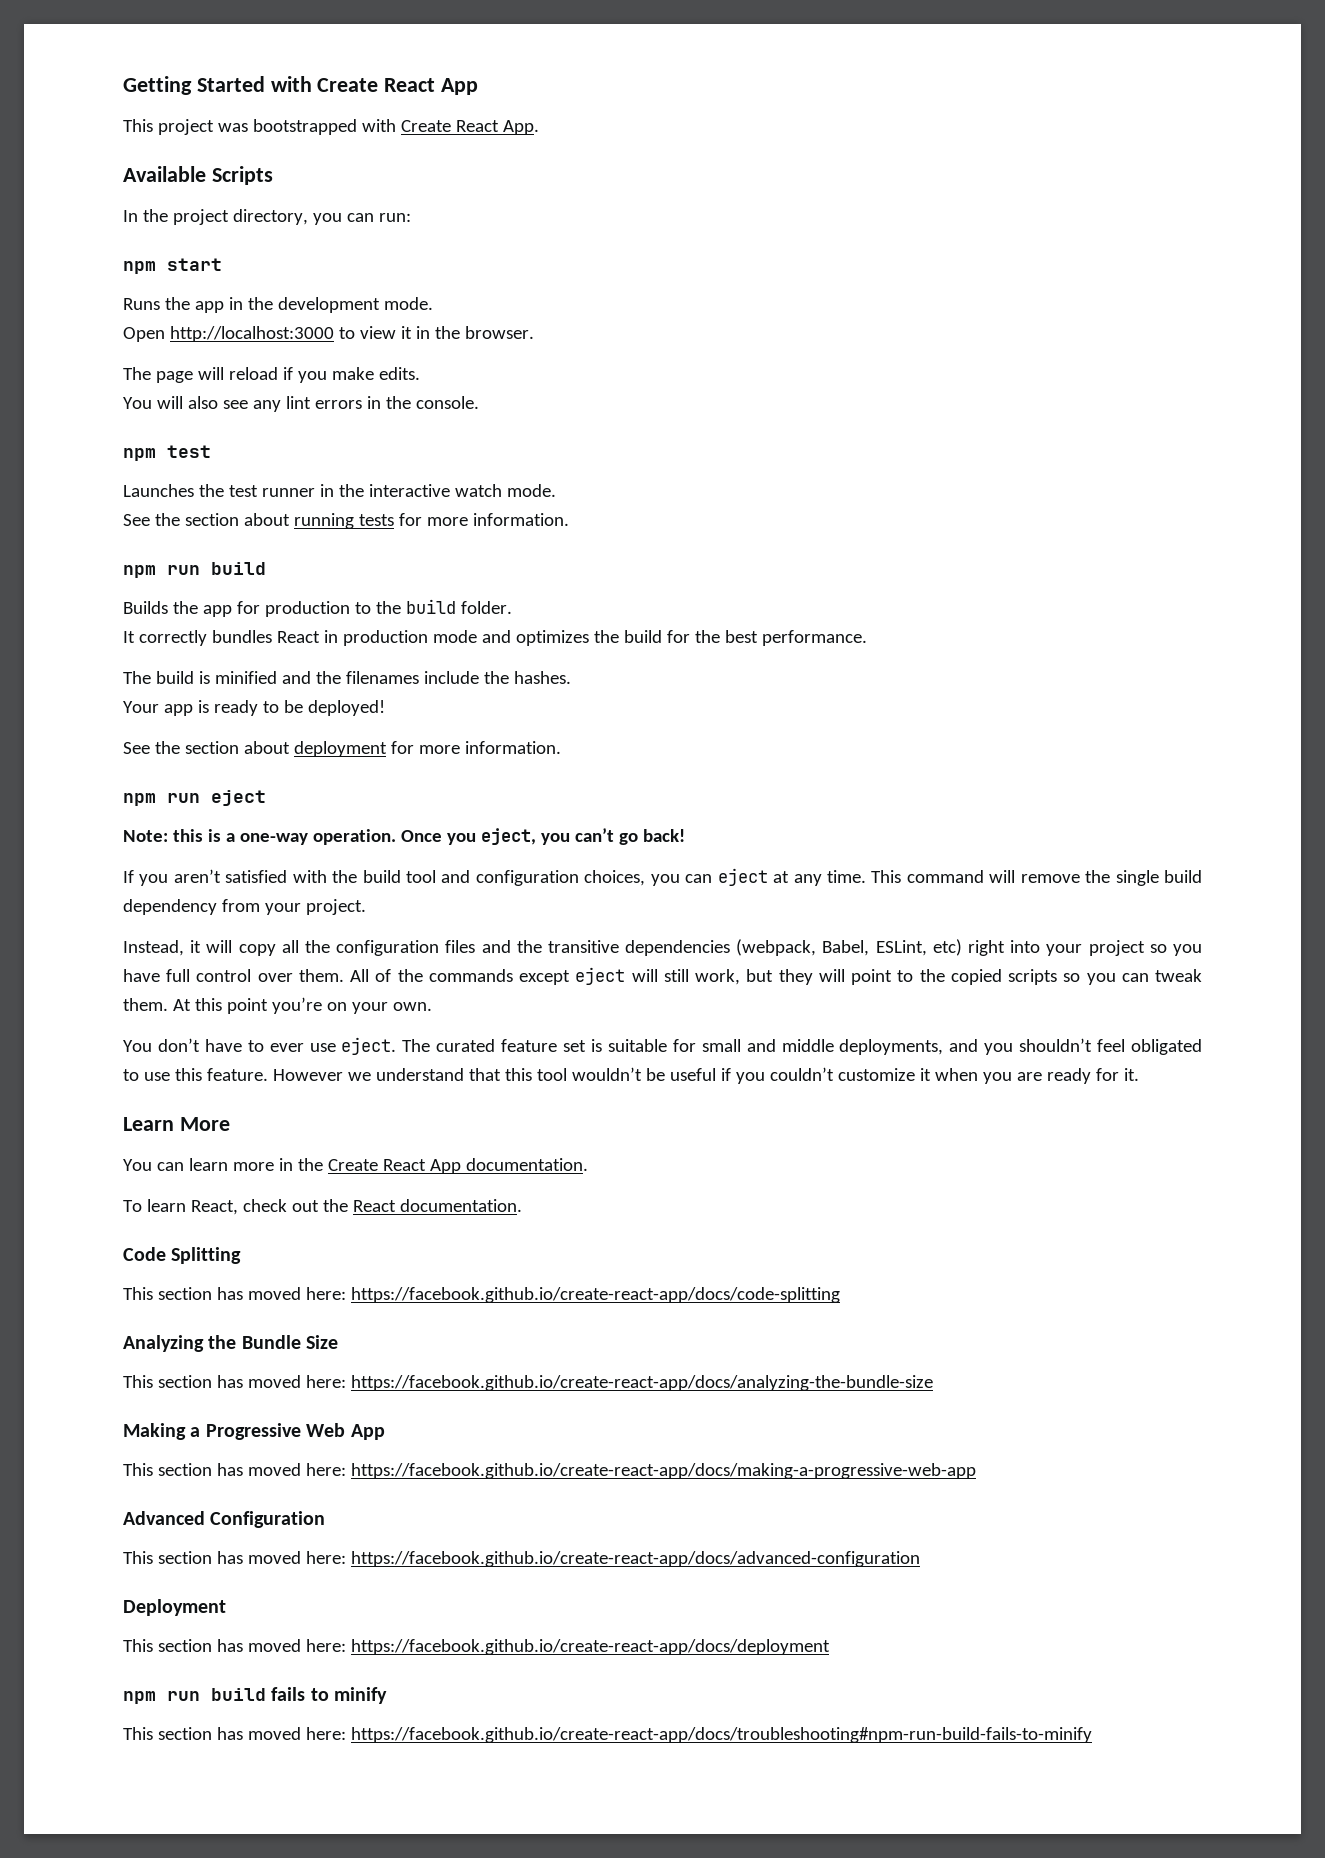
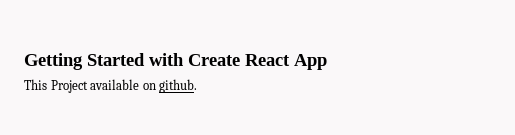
[157,119,539,135] [123,166,273,185] [123,209,411,225] [123,258,222,274] [123,297,433,313] [123,326,534,342] [123,367,420,383] [123,396,479,412] [123,445,211,461] [123,484,556,497] [123,513,569,529] [123,562,266,578] [123,599,512,617] [123,630,867,646] [123,671,571,684] [123,700,385,716] [123,741,561,757] [123,790,266,806] [123,828,685,845] [123,868,1202,886] [123,899,366,915] [123,939,1202,956] [123,967,1203,985] [123,997,432,1014] [123,1037,1202,1055] [123,1067,1139,1084] [123,1117,230,1131] [123,1158,588,1174] [123,1199,522,1215] [123,1247,242,1264] [123,1287,840,1303] [123,1335,339,1352] [123,1375,933,1391] [123,1423,385,1440] [123,1463,976,1479] [123,1511,326,1528] [123,1551,920,1567] [123,1599,226,1616] [123,1639,830,1655] [123,1687,388,1704] [123,1727,1092,1743] project was bootstrapped with Create React App. // Available Scripts // In the project directory, you can run: // npm start // Runs the app in the development mode. // Open http://localhost:3000 to view it in the browser. // The page will reload if you make edits. // You will also see any lint errors in the console. // npm test // Launches the test runner in the interactive watch mode. // See the section about running tests for more information. // npm run build // Builds the app for production to the build folder. // It correctly bundles React in production mode and optimizes the build for the best performance. // The build is minified and the filenames include the hashes. // Your app is ready to be deployed! // See the section about deployment for more information. // npm run eject // Note: this is a one-way operation. Once you eject, you can’t go back! // If you aren’t satisfied with the build tool and configuration choices, you can eject at any time. This command will remove the single build dependency from your project. // Instead, it will copy all the configuration files and the transitive dependencies (webpack, Babel, ESLint, etc) right into your project so you have full control over them. All of the commands except eject will still work, but they will point to the copied scripts so you can tweak them. At this point you’re on your own. // You don’t have to ever use eject. The curated feature set is suitable for small and middle deployments, and you shouldn’t feel obligated to use this feature. However we understand that this tool wouldn’t be useful if you couldn’t customize it when you are ready for it. // Learn More // You can learn more in the Create React App documentation. // To learn React, check out the React documentation. // Code Splitting // This section has moved here: https://facebook.github.io/create-react-app/docs/code-splitting // Analyzing the Bundle Size // This section has moved here: https://facebook.github.io/create-react-app/docs/analyzing-the-bundle-size // Making a Progressive Web App // This section has moved here: https://facebook.github.io/create-react-app/docs/making-a-progressive-web-app // Advanced Configuration // This section has moved here: https://facebook.github.io/create-react-app/docs/advanced-configuration // Deployment // This section has moved here: https://facebook.github.io/create-react-app/docs/deployment // npm run build fails to minify // This section has moved here: https://facebook.github.io/create-react-app/docs/troubleshooting#npm-run-build-fails-to-minify -> [50,79,198,93] Project available on github.

